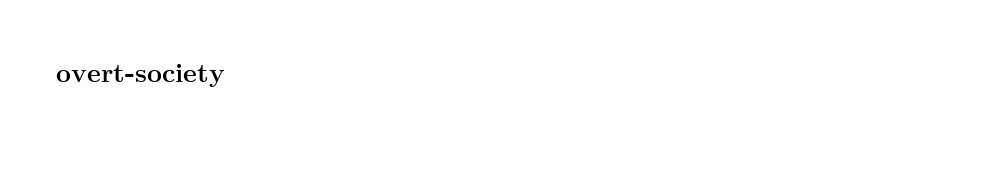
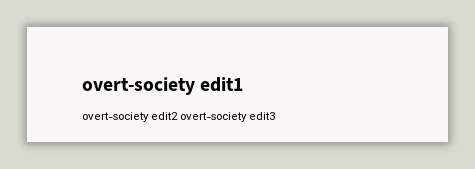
[56,64,225,87] overt-society -> [82,77,244,95] [82,112,276,122] overt-society edit1 // overt-society edit2 overt-society edit3

